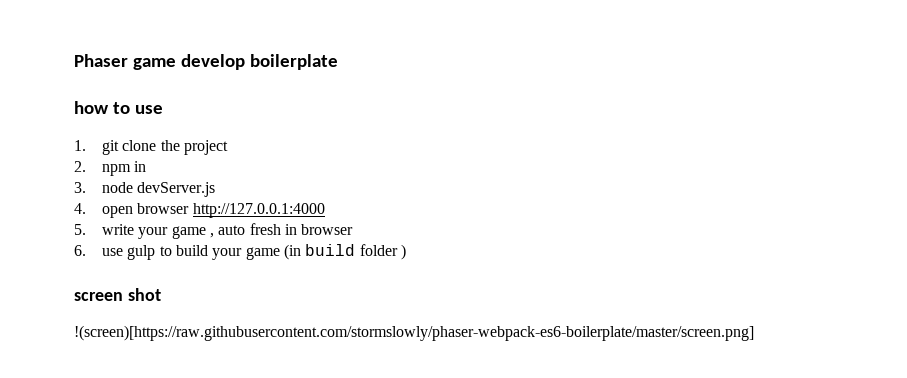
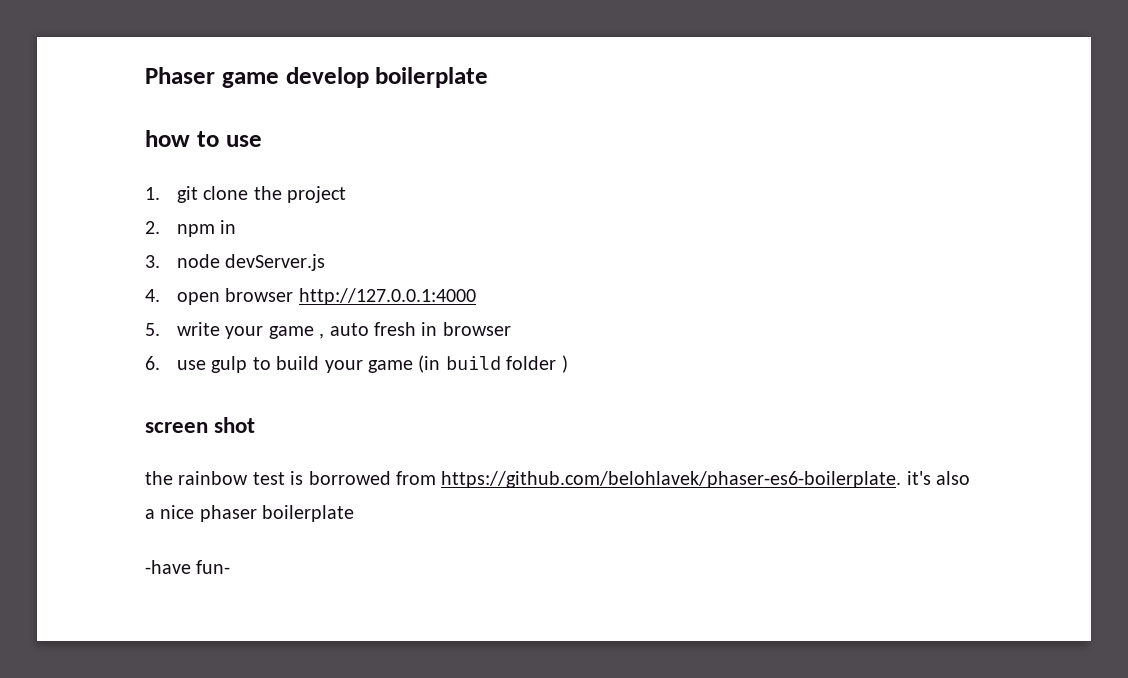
[74,325,754,341] !(screen)[https://raw.githubusercontent.com/stormslowly/phaser-webpack-es6-boilerplate/master/screen.png] -> [145,471,971,488] [145,505,355,522] [145,560,231,574] the rainbow test is borrowed from https://github.com/belohlavek/phaser-es6-boilerplate. it's also a nice phaser boilerplate // -have fun-

